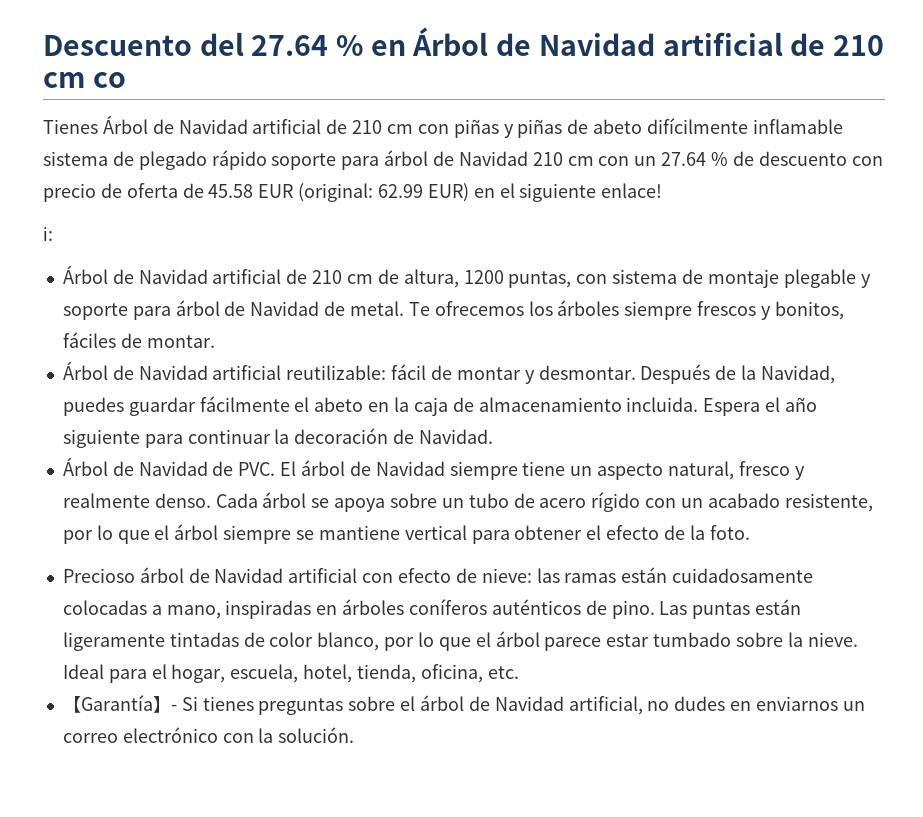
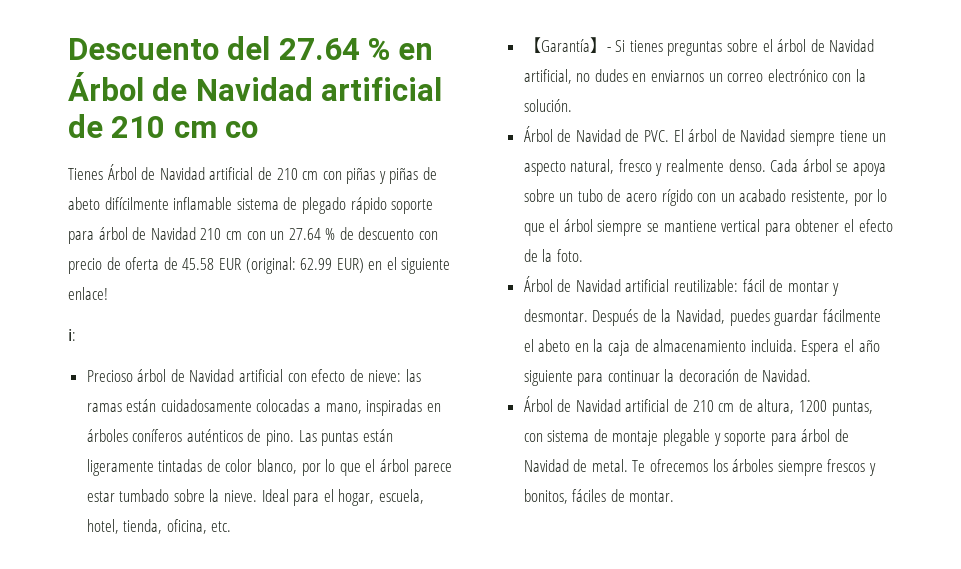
[62,265,871,288] [62,300,844,320] [62,332,215,348] [62,361,835,384] [62,396,817,416] [62,428,493,448] [62,457,805,480] [62,492,873,512] [62,524,750,544] // Árbol de Navidad artificial de 210 cm de altura, 1200 puntas, con sistema de montaje plegable y soporte para árbol de Navidad de metal. Te ofrecemos los árboles siempre frescos y bonitos, fáciles de montar. // Árbol de Navidad artificial reutilizable: fácil de montar y desmontar. Después de la Navidad, puedes guardar fácilmente el abeto en la caja de almacenamiento incluida. Espera el año siguiente para continuar la decoración de Navidad. // Árbol de Navidad de PVC. El árbol de Navidad siempre tiene un aspecto natural, fresco y realmente denso. Cada árbol se apoya sobre un tubo de acero rígido con un acabado resistente, por lo que el árbol siempre se mantiene vertical para obtener el efecto de la foto. -> (76, 335) none
(355, 735) none -> [523,126,887,146] [523,159,887,176] [523,189,888,206] [523,219,893,236] [523,249,583,262] [523,276,840,296] [523,309,881,326] [523,339,880,356] [523,369,812,386] [523,396,873,416] [523,429,850,446] [523,459,876,476] [523,489,675,504] // Árbol de Navidad de PVC. El árbol de Navidad siempre tiene un aspecto natural, fresco y realmente denso. Cada árbol se apoya sobre un tubo de acero rígido con un acabado resistente, por lo que el árbol siempre se mantiene vertical para obtener el efecto de la foto. // Árbol de Navidad artificial reutilizable: fácil de montar y desmontar. Después de la Navidad, puedes guardar fácilmente el abeto en la caja de almacenamiento incluida. Espera el año siguiente para continuar la decoración de Navidad. // Árbol de Navidad artificial de 210 cm de altura, 1200 puntas, con sistema de montaje plegable y soporte para árbol de Navidad de metal. Te ofrecemos los árboles siempre frescos y bonitos, fáciles de montar.

